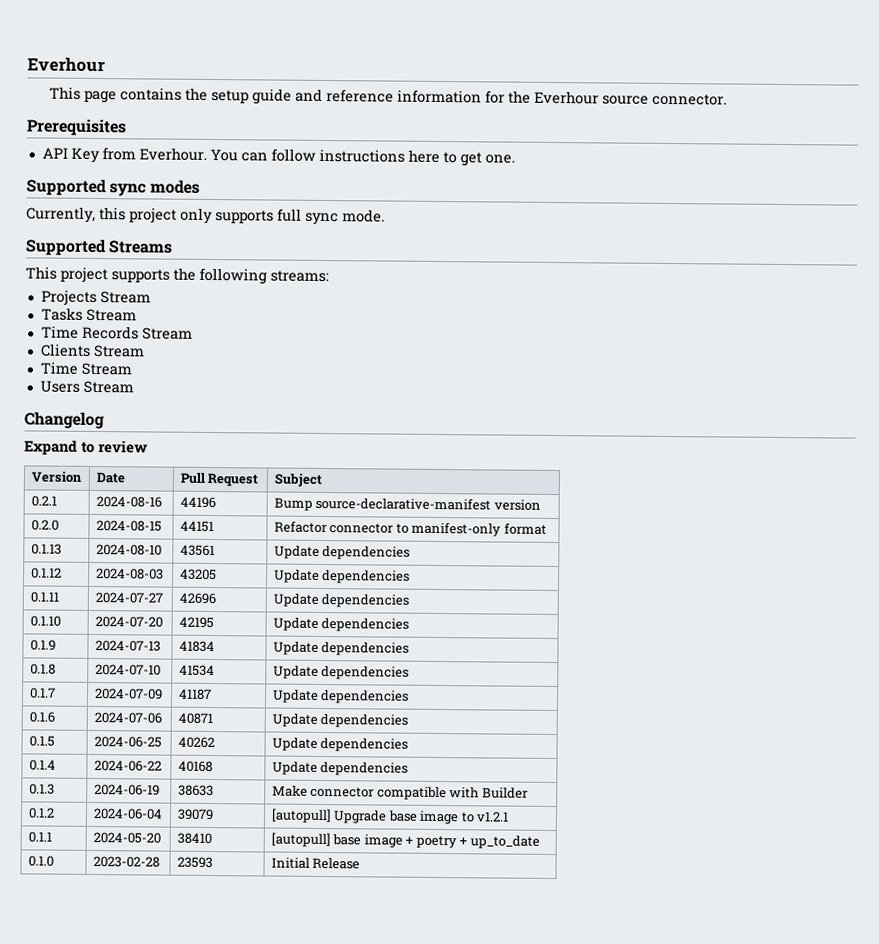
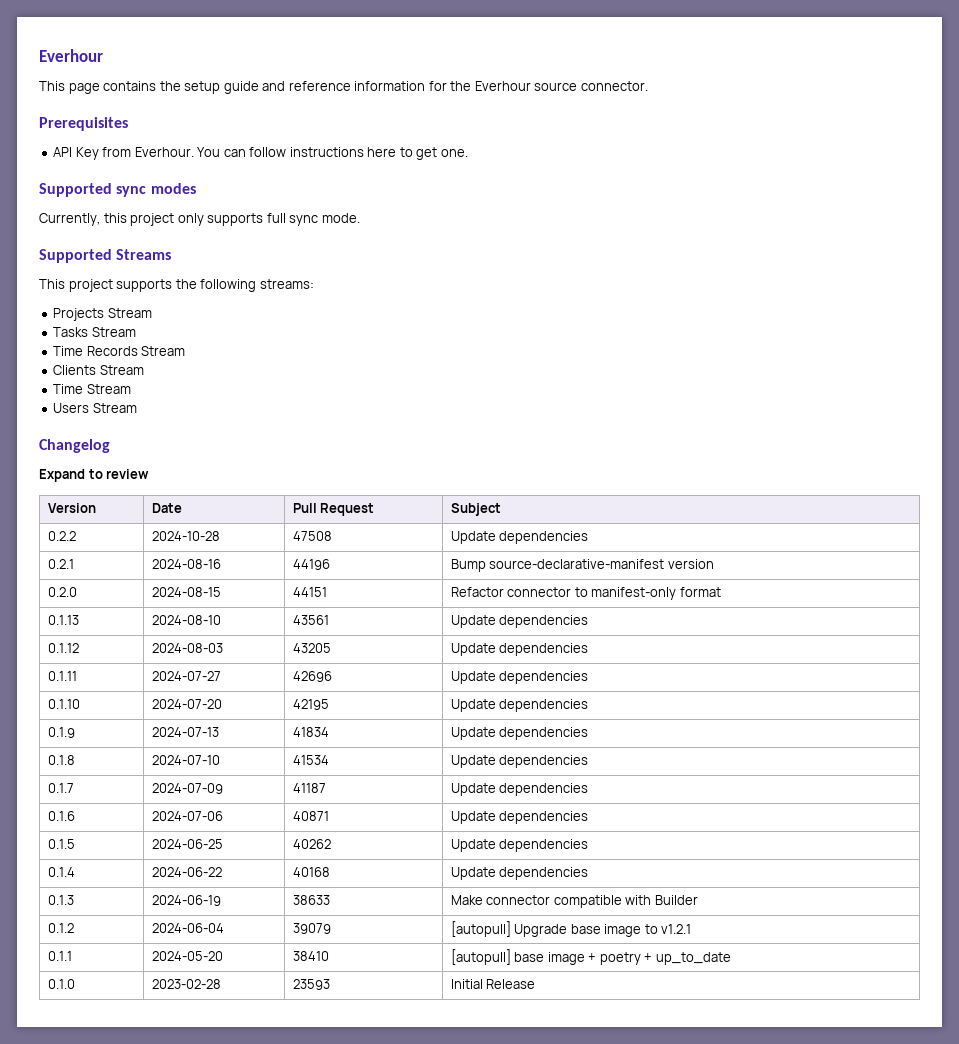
(322, 480) none -> [47,531,76,541] [151,531,220,541] [292,531,332,541] [450,531,589,544] // 0.2.2 | 2024-10-28 | 47508 | Update dependencies

